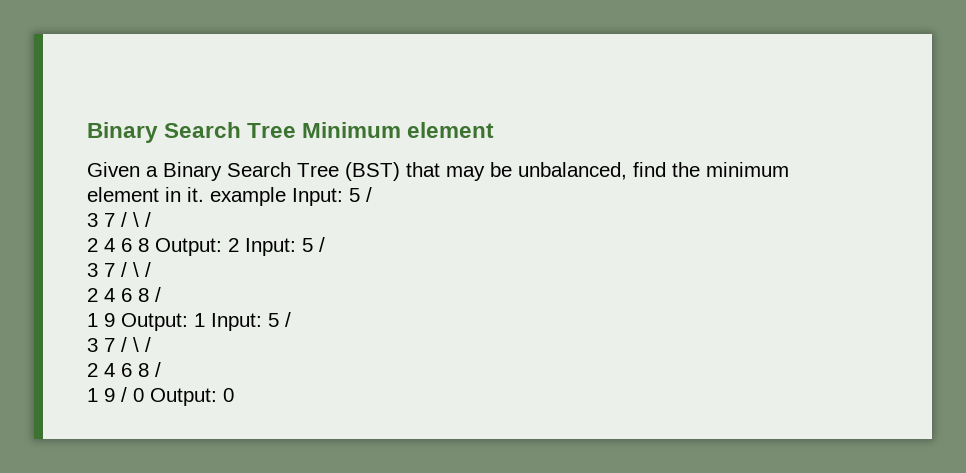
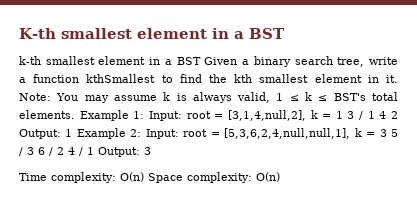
[87,122,495,143] [87,162,789,181] [87,187,372,206] [87,212,151,227] [87,237,325,256] [87,262,151,277] [87,287,161,302] [87,312,291,331] [87,337,151,352] [87,362,161,377] [87,387,234,406] Binary Search Tree Minimum element // Given a Binary Search Tree (BST) that may be unbalanced, find the minimum element in it. example Input: 5 / // 3 7 / \ / // 2 4 6 8 Output: 2 Input: 5 / // 3 7 / \ / // 2 4 6 8 / // 1 9 Output: 1 Input: 5 / // 3 7 / \ / // 2 4 6 8 / // 1 9 / 0 Output: 0 -> [19,28,285,39] [19,56,398,67] [19,74,398,83] [19,92,399,103] [19,110,399,121] [19,128,398,139] [19,147,151,157] [19,172,280,183] K-th smallest element in a BST // k-th smallest element in a BST Given a binary search tree, write a function kthSmallest to find the kth smallest element in it. Note: You may assume k is always valid, 1 ≤ k ≤ BST's total elements. Example 1: Input: root = [3,1,4,null,2], k = 1 3 / 1 4 2 Output: 1 Example 2: Input: root = [5,3,6,2,4,null,null,1], k = 3 5 / 3 6 / 2 4 / 1 Output: 3 // Time complexity: O(n) Space complexity: O(n)

